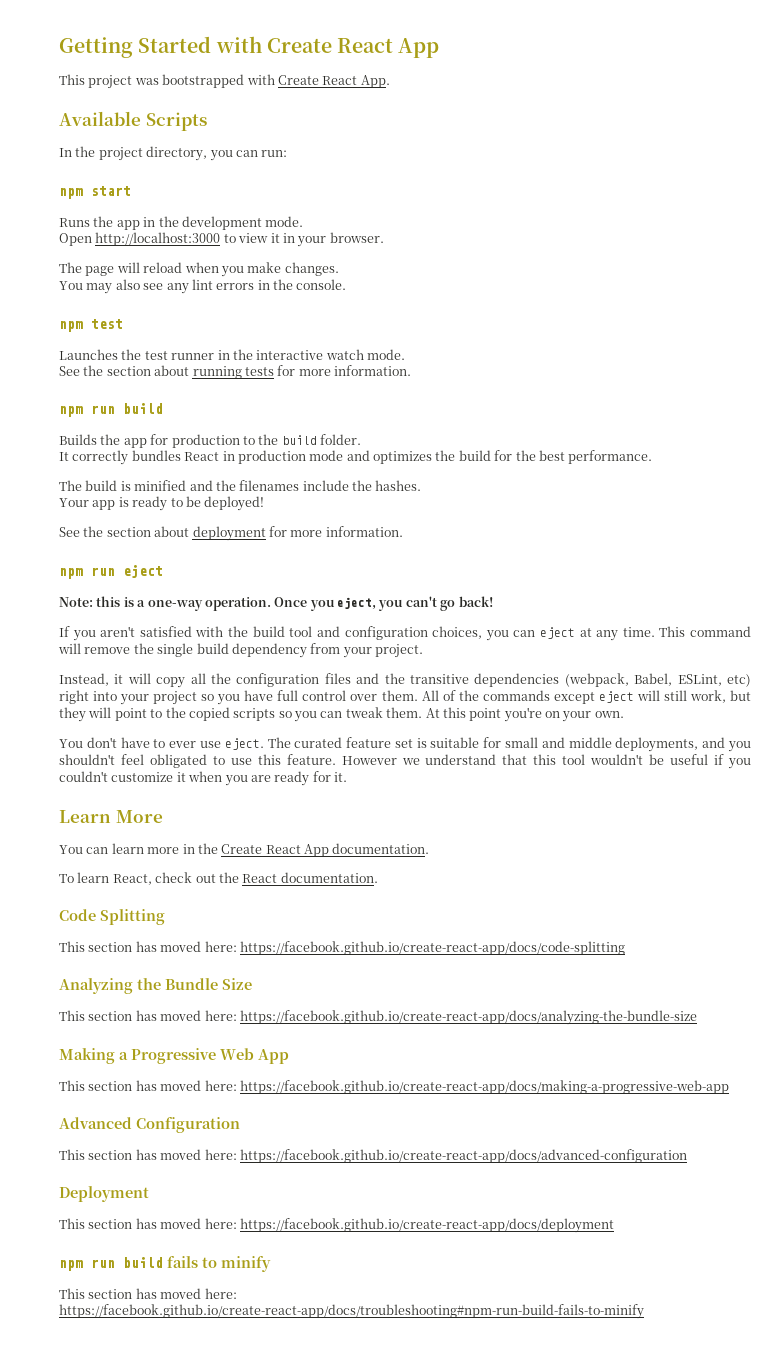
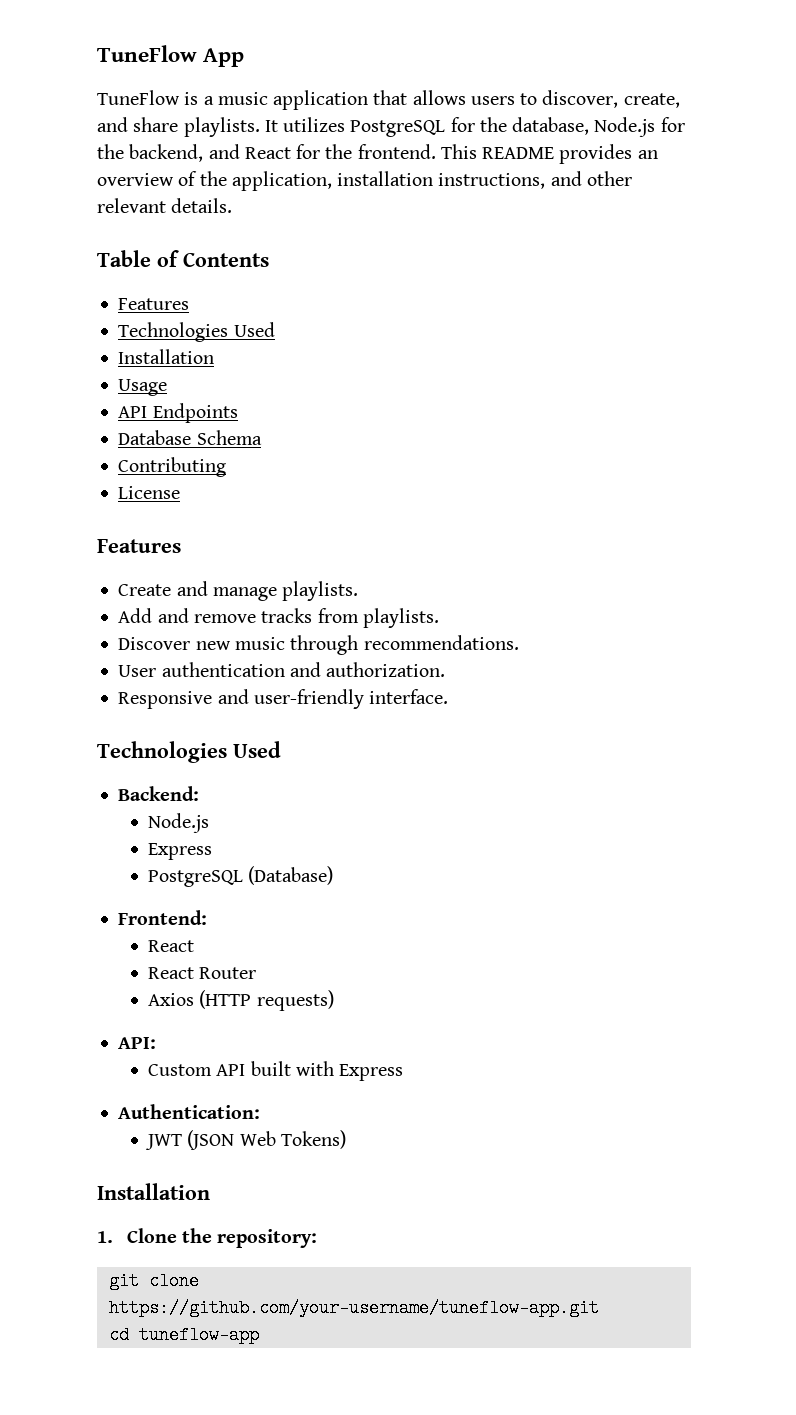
[59,36,440,58] [59,74,390,89] [59,111,207,131] [59,146,288,161] [59,186,131,199] [59,216,304,230] [59,232,384,247] [59,262,339,277] [59,279,347,294] [59,319,123,332] [59,349,405,360] [59,365,411,379] [59,403,163,417] [59,434,361,448] [59,450,653,465] [59,480,422,491] [59,496,265,511] [59,526,403,541] [59,565,163,579] [59,596,493,611] [59,626,751,641] [58,643,423,658] [59,673,751,688] [59,690,751,705] [59,707,624,722] [59,737,751,752] [59,754,752,769] [59,771,347,786] [59,810,163,823] [59,843,430,857] [59,872,378,885] [59,909,165,925] [59,941,625,955] [59,978,252,994] [59,1010,697,1025] [59,1048,289,1064] [59,1080,729,1094] [59,1117,240,1133] [59,1149,687,1163] [59,1186,149,1202] [59,1218,614,1233] [59,1256,271,1272] [59,1288,237,1299] [59,1304,644,1319] Getting Started with Create React App // This project was bootstrapped with Create React App. // Available Scripts // In the project directory, you can run: // npm start // Runs the app in the development mode. // Open http://localhost:3000 to view it in your browser. // The page will reload when you make changes. // You may also see any lint errors in the console. // npm test // Launches the test runner in the interactive watch mode. // See the section about running tests for more information. // npm run build // Builds the app for production to the build folder. // It correctly bundles React in production mode and optimizes the build for the best performance. // The build is minified and the filenames include the hashes. // Your app is ready to be deployed! // See the section about deployment for more information. // npm run eject // Note: this is a one-way operation. Once you eject, you can't go back! // If you aren't satisfied with the build tool and configuration choices, you can eject at any time. This command will remove the single build dependency from your project. // Instead, it will copy all the configuration files and the transitive dependencies (webpack, Babel, ESLint, etc) right into your project so you have full control over them. All of the commands except eject will still work, but they will point to the copied scripts so you can tweak them. At this point you're on your own. // You don't have to ever use eject. The curated feature set is suitable for small and middle deployments, and you shouldn't feel obligated to use this feature. However we understand that this tool wouldn't be useful if you couldn't customize it when you are ready for it. // Learn More // You can learn more in the Create React App documentation. // To learn React, check out the React documentation. // Code Splitting // This section has moved here: https://facebook.github.io/create-react-app/docs/code-splitting // Analyzing the Bundle Size // This section has moved here: https://facebook.github.io/create-react-app/docs/analyzing-the-bundle-size // Making a Progressive Web App // This section has moved here: https://facebook.github.io/create-react-app/docs/making-a-progressive-web-app // Advanced Configuration // This section has moved here: https://facebook.github.io/create-react-app/docs/advanced-configuration // Deployment // This section has moved here: https://facebook.github.io/create-react-app/docs/deployment // npm run build fails to minify // This section has moved here: https://facebook.github.io/create-react-app/docs/troubleshooting#npm-run-build-fails-to-minify -> [97,45,245,67] [97,90,680,110] [97,117,685,137] [97,144,658,164] [97,171,632,191] [97,198,233,213] [97,250,269,267] [118,298,190,310] [118,322,275,342] [118,349,215,364] [118,379,168,396] [118,403,238,423] [118,430,262,445] [118,457,227,477] [118,486,181,499] [97,539,181,553] [118,581,359,601] [118,608,439,628] [118,635,519,655] [118,662,446,677] [118,689,449,709] [97,741,281,763] [118,786,200,801] [148,813,210,833] [148,843,213,860] [148,866,334,887] [118,910,208,925] [148,940,195,952] [148,967,257,979] [148,990,334,1011] [118,1037,157,1049] [148,1061,404,1081] [118,1104,261,1119] [145,1130,346,1150] [97,1183,210,1200] [97,1228,318,1248] [108,1272,199,1290] [108,1299,599,1317] [108,1326,259,1344] TuneFlow App // TuneFlow is a music application that allows users to discover, create, and share playlists. It utilizes PostgreSQL for the database, Node.js for the backend, and React for the frontend. This README provides an overview of the application, installation instructions, and other relevant details. // Table of Contents // Features // Technologies Used // Installation // Usage // API Endpoints // Database Schema // Contributing // License // Features // Create and manage playlists. // Add and remove tracks from playlists. // Discover new music through recommendations. // User authentication and authorization. // Responsive and user-friendly interface. // Technologies Used // Backend: // Node.js // Express // PostgreSQL (Database) // Frontend: // React // React Router // Axios (HTTP requests) // API: // Custom API built with Express // Authentication: // JWT (JSON Web Tokens) // Installation // 1. Clone the repository: // git clone https://github.com/your-username/tuneflow-app.git // cd tuneflow-app

